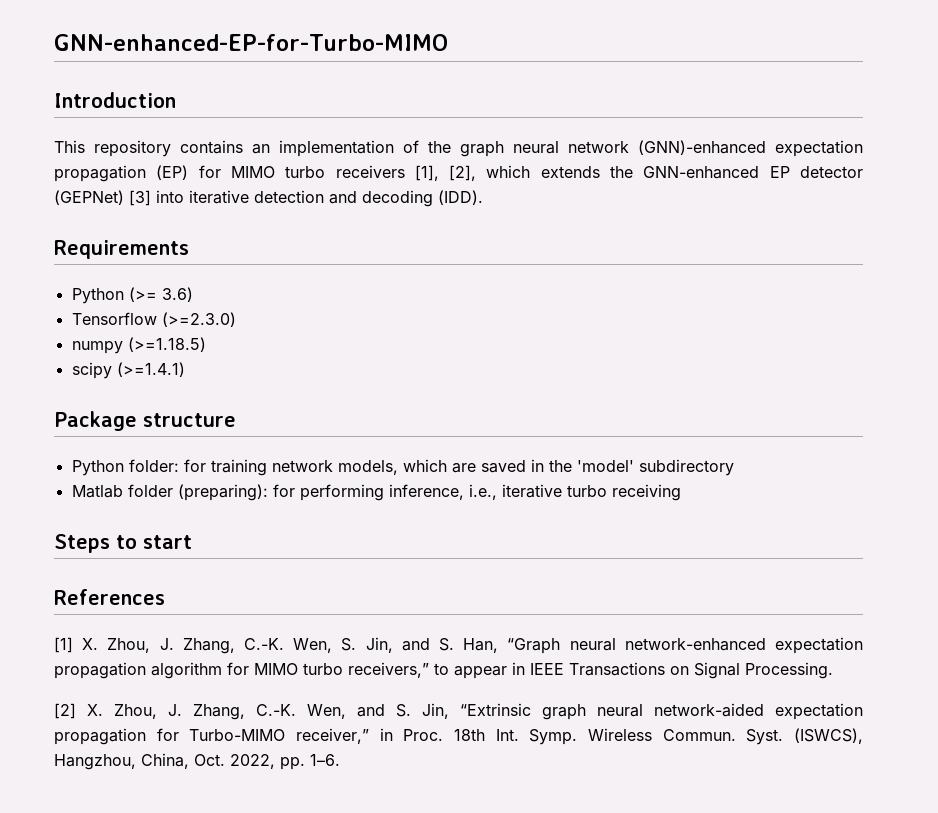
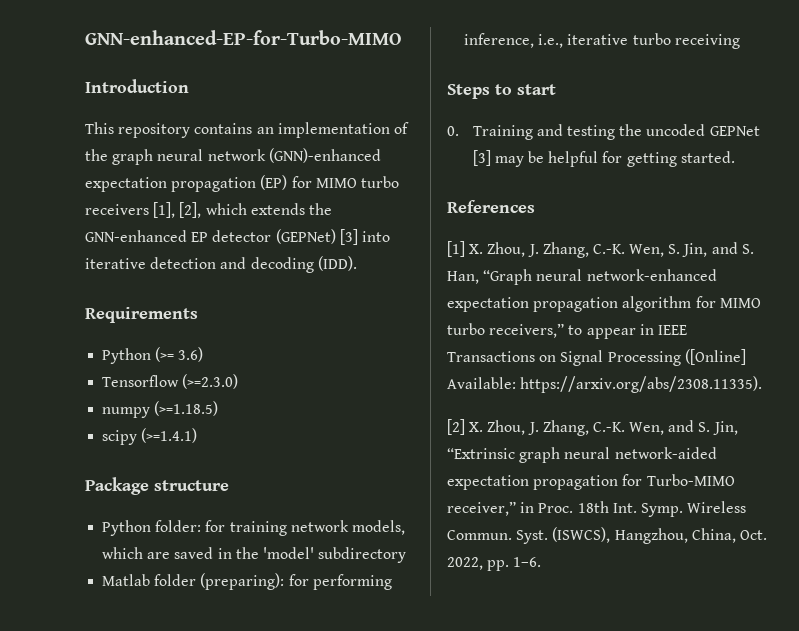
(192, 542) none -> [447,124,760,140] [472,150,735,167] // 0. Training and testing the uncoded GEPNet [3] may be helpful for getting started.
[745,662,833,679] Processing. -> [607,349,746,366] [447,376,763,393] Processing ([Online] Available: https://arxiv.org/abs/2308.11335).

